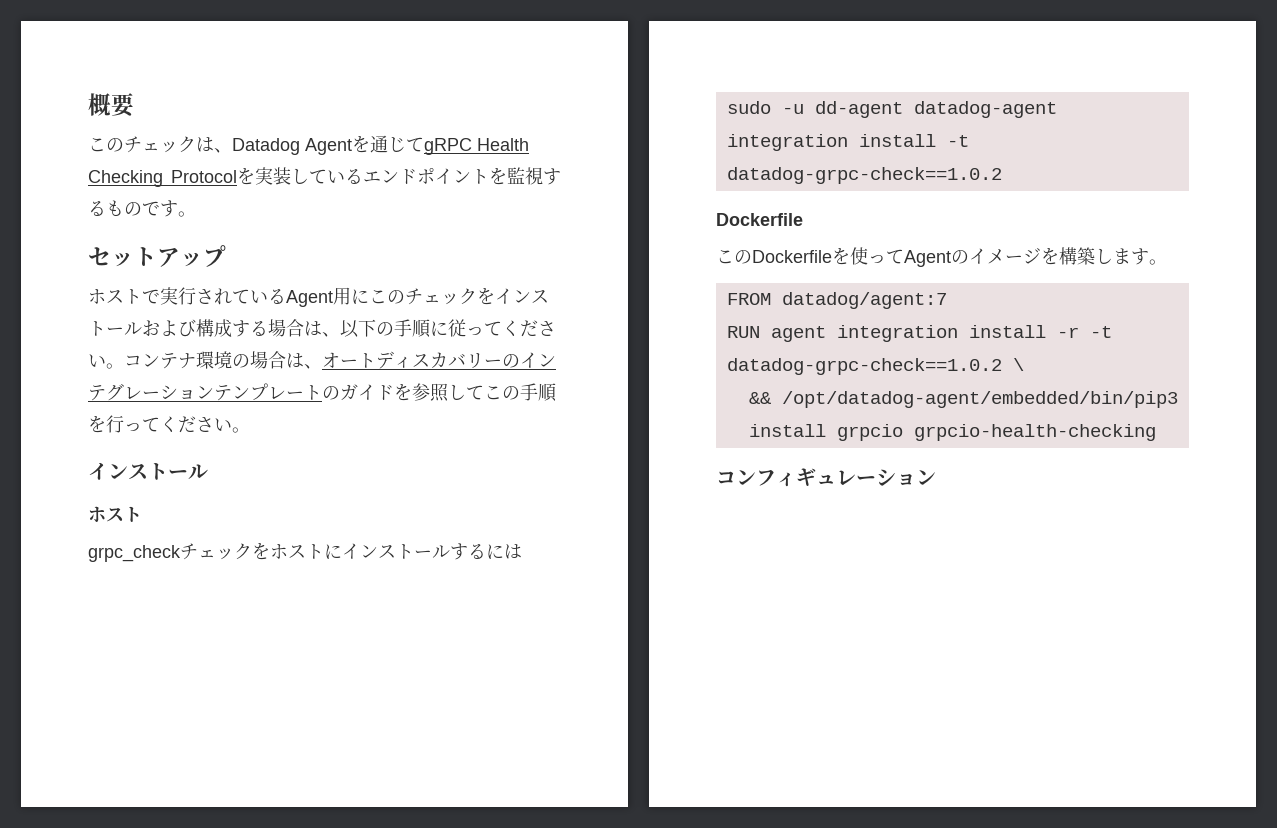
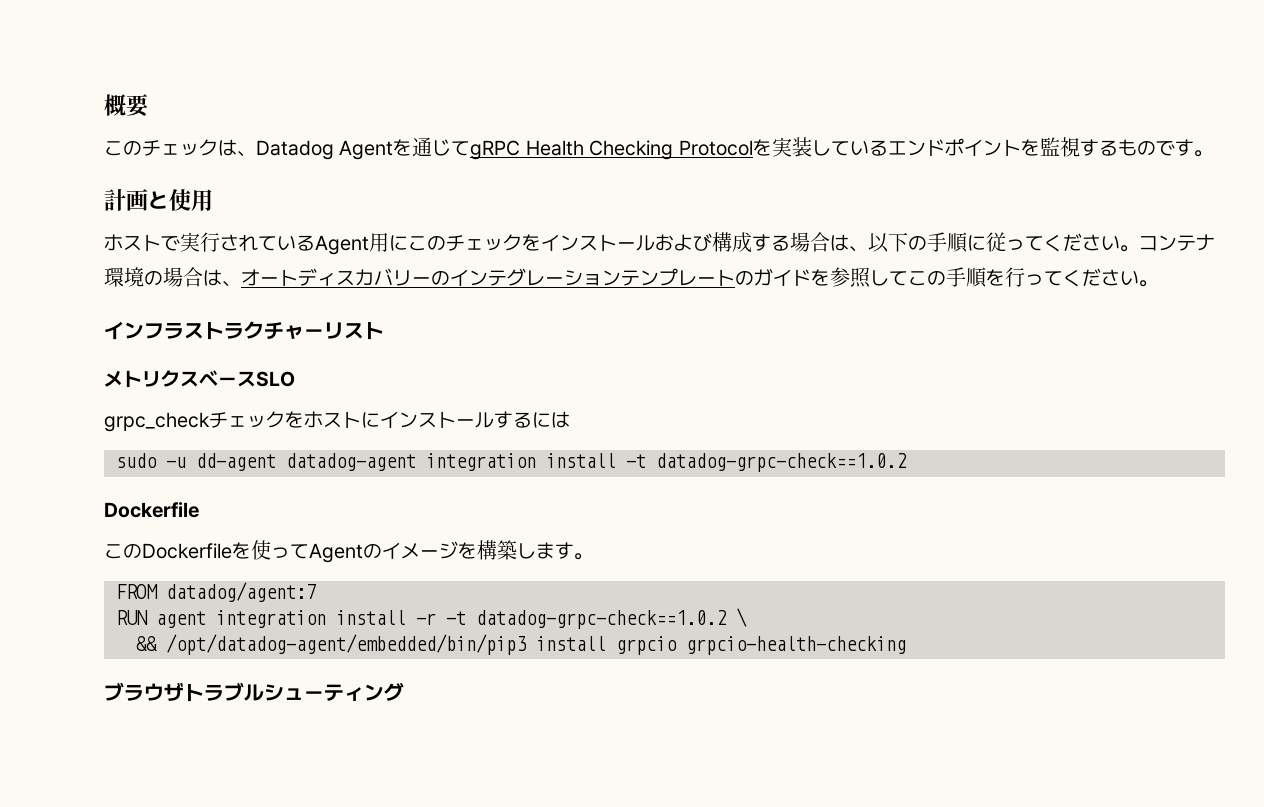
[88,245,226,267] セットアップ -> [104,189,213,211] 計画と使用
[128,463,208,480] [88,506,142,522] ストール // ホスト -> [144,321,384,340] [104,370,295,388] フラストラクチャーリスト // メトリクスベースSLO
[716,468,936,487] コンフィギュレーション -> [104,682,404,702] ブラウザトラブルシューティング

